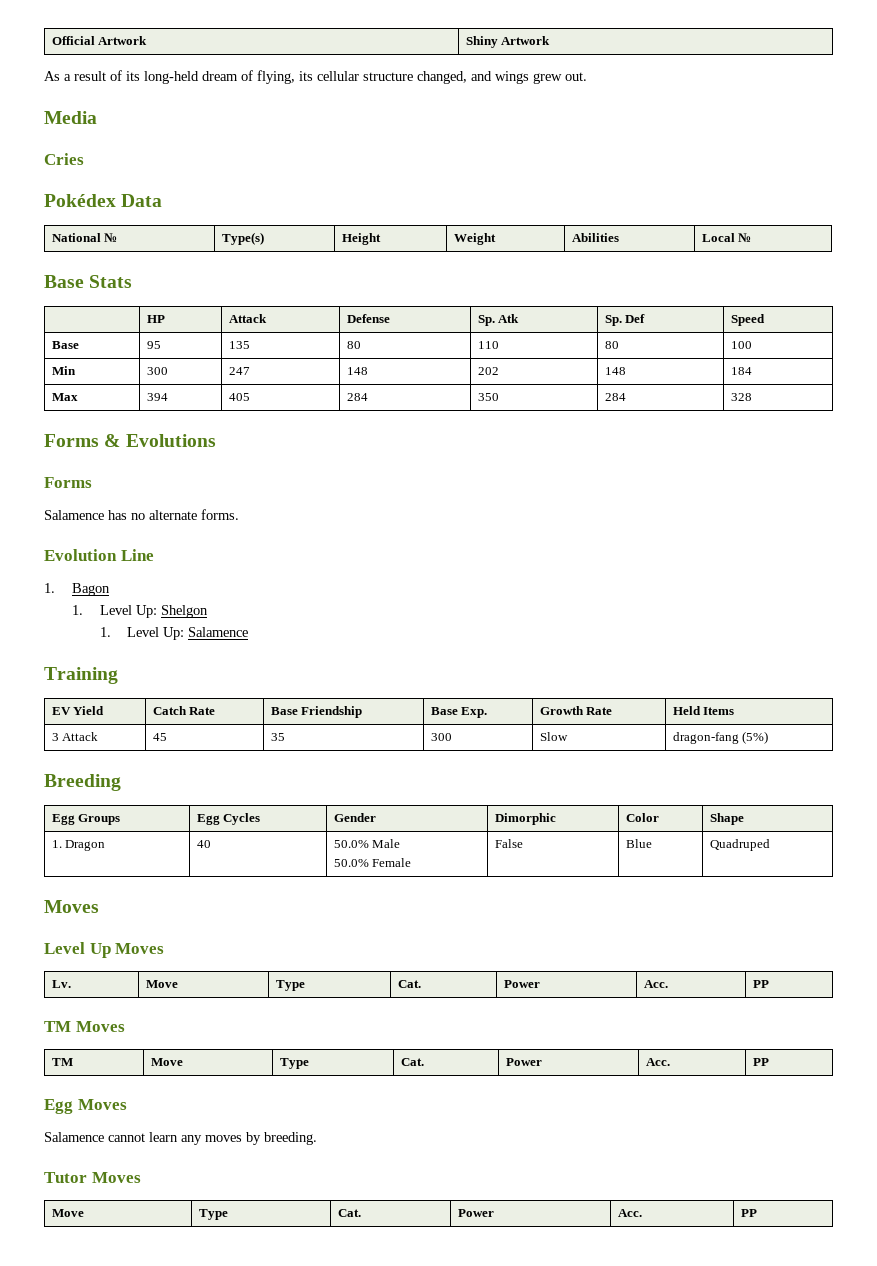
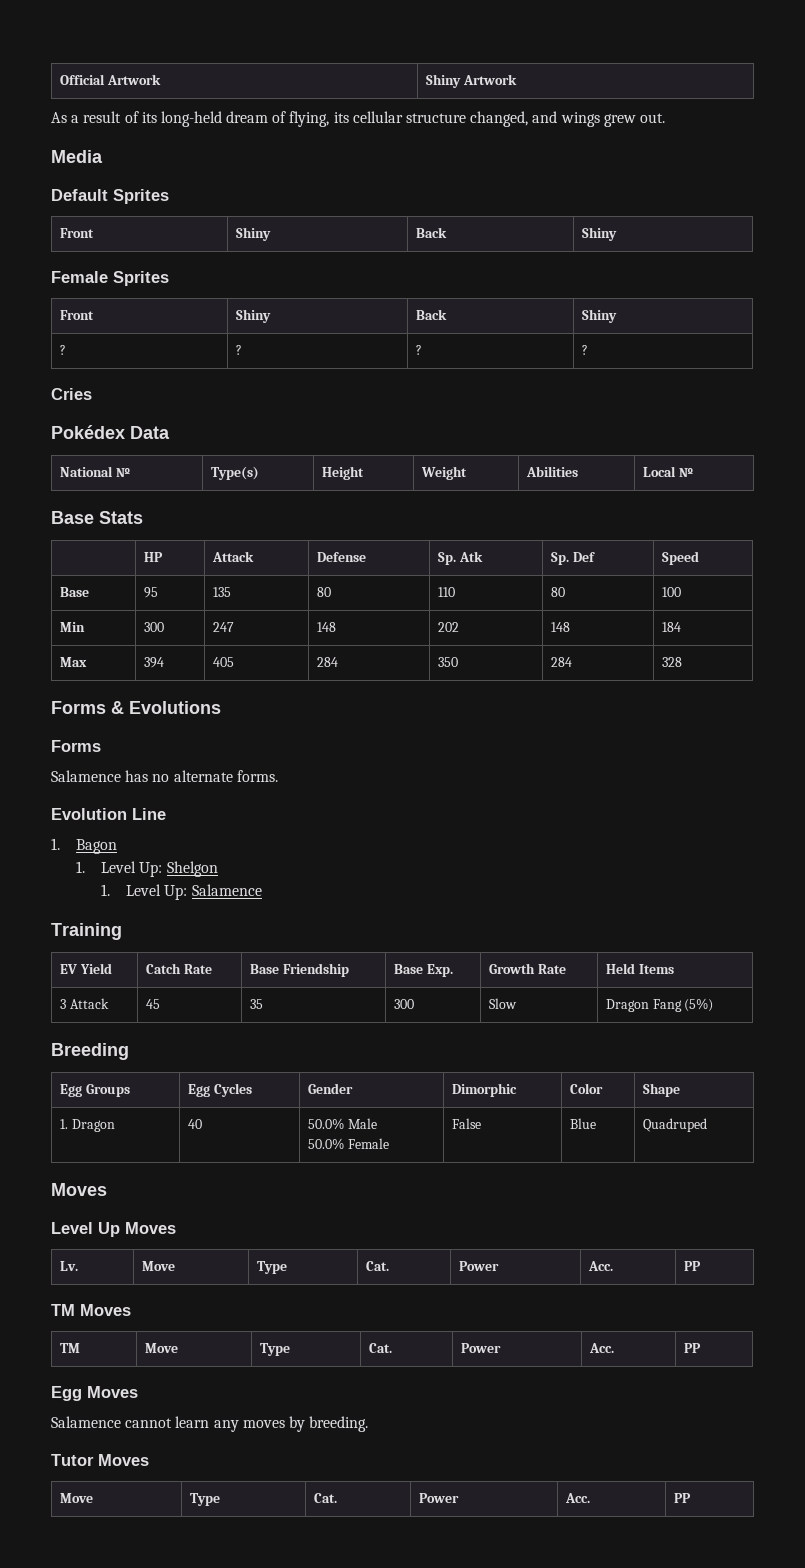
(97, 117) none -> [51,189,169,204] [59,228,94,238] [235,227,271,241] [415,227,447,238] [581,227,617,241] [51,271,169,286] [59,310,94,320] [235,309,271,323] [415,309,447,320] [581,309,617,323] [59,345,66,355] [235,345,242,355] [415,345,422,355] [581,345,588,355] // Default Sprites // Front | Shiny | Back | Shiny // Female Sprites // Front | Shiny | Back | Shiny // ? | ? | ? | ?
[672,732,739,744] dragon-fang -> [605,999,682,1012] Dragon Fang

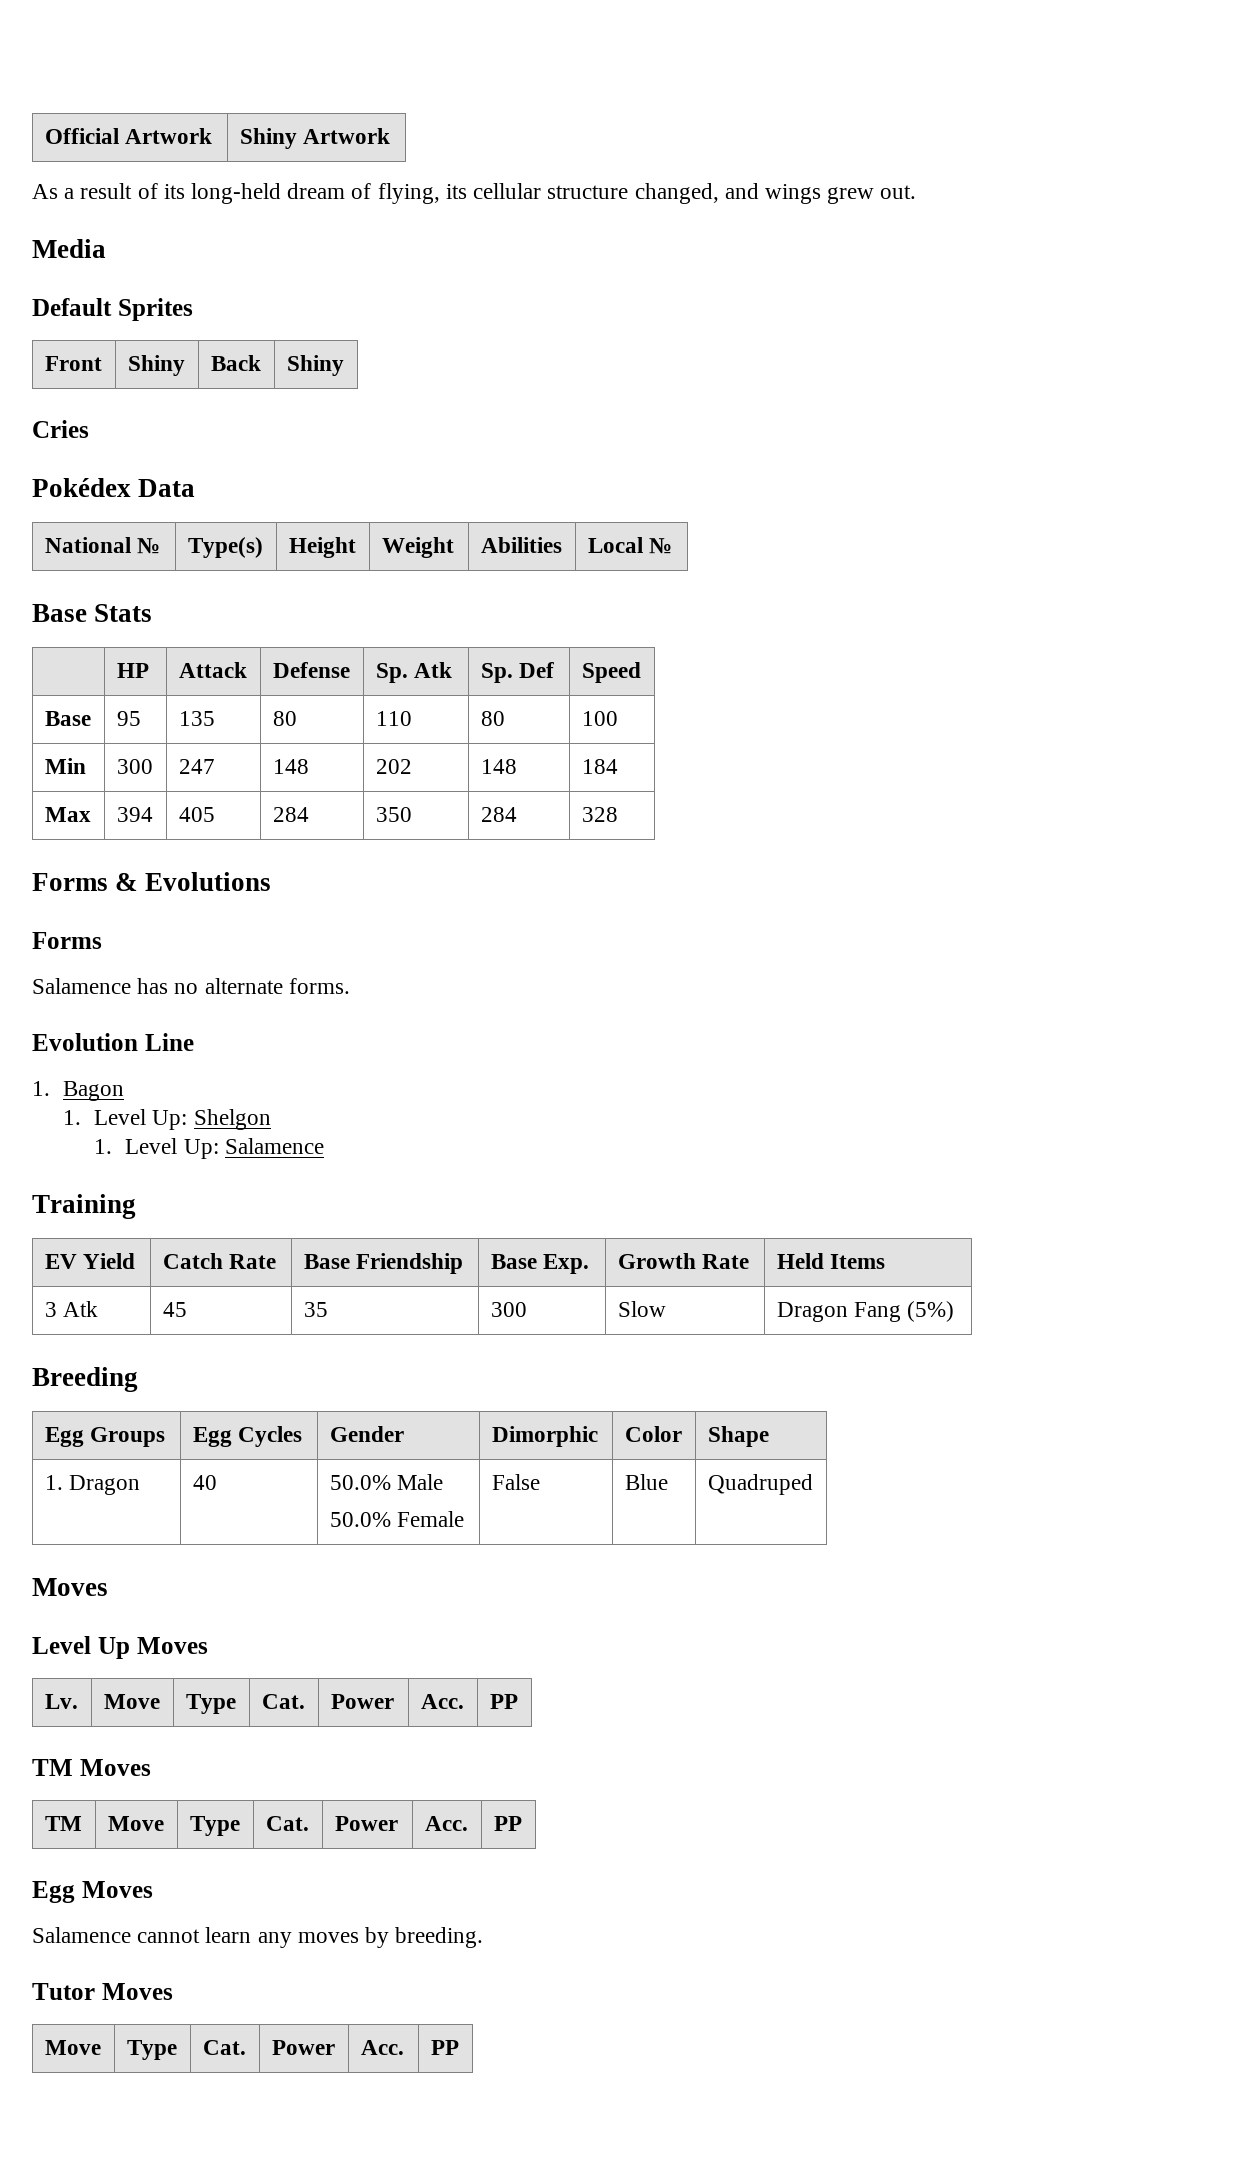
[51,271,169,286] [59,310,94,320] [235,309,271,323] [415,309,447,320] [581,309,617,323] [59,345,66,355] [235,345,242,355] [415,345,422,355] [581,345,588,355] // Female Sprites // Front | Shiny | Back | Shiny // ? | ? | ? | ? -> (344, 365) none
[69,998,109,1009] Attack -> [62,1301,98,1317] Atk

